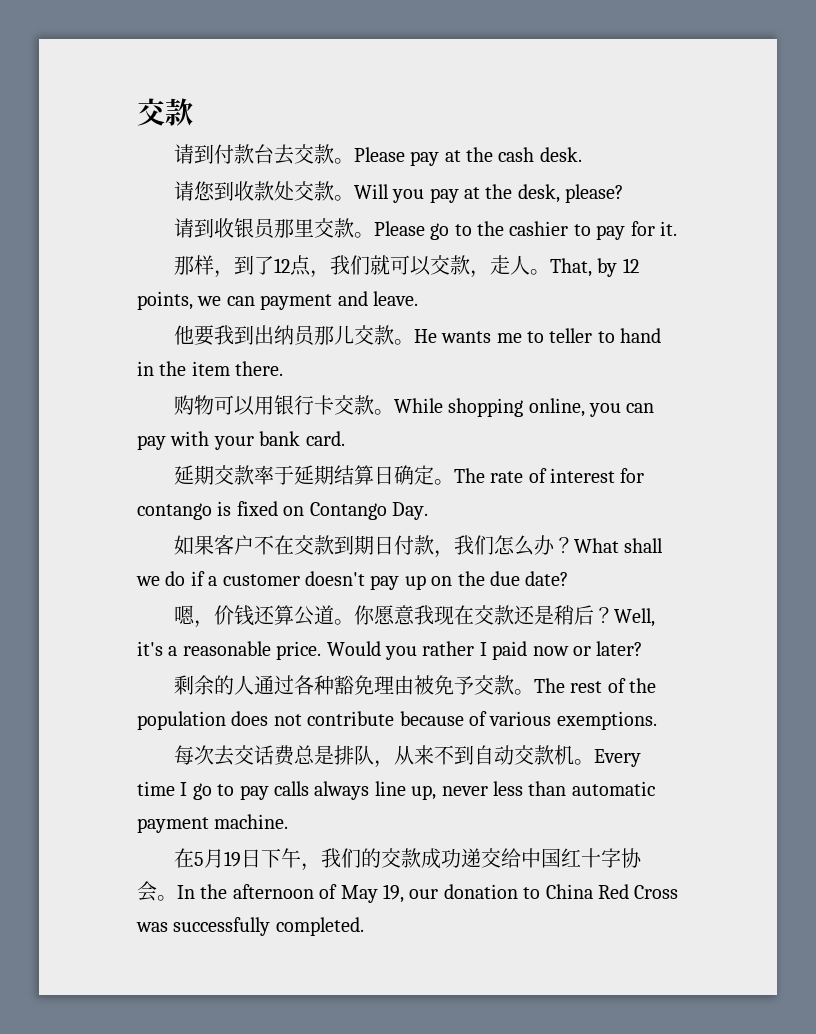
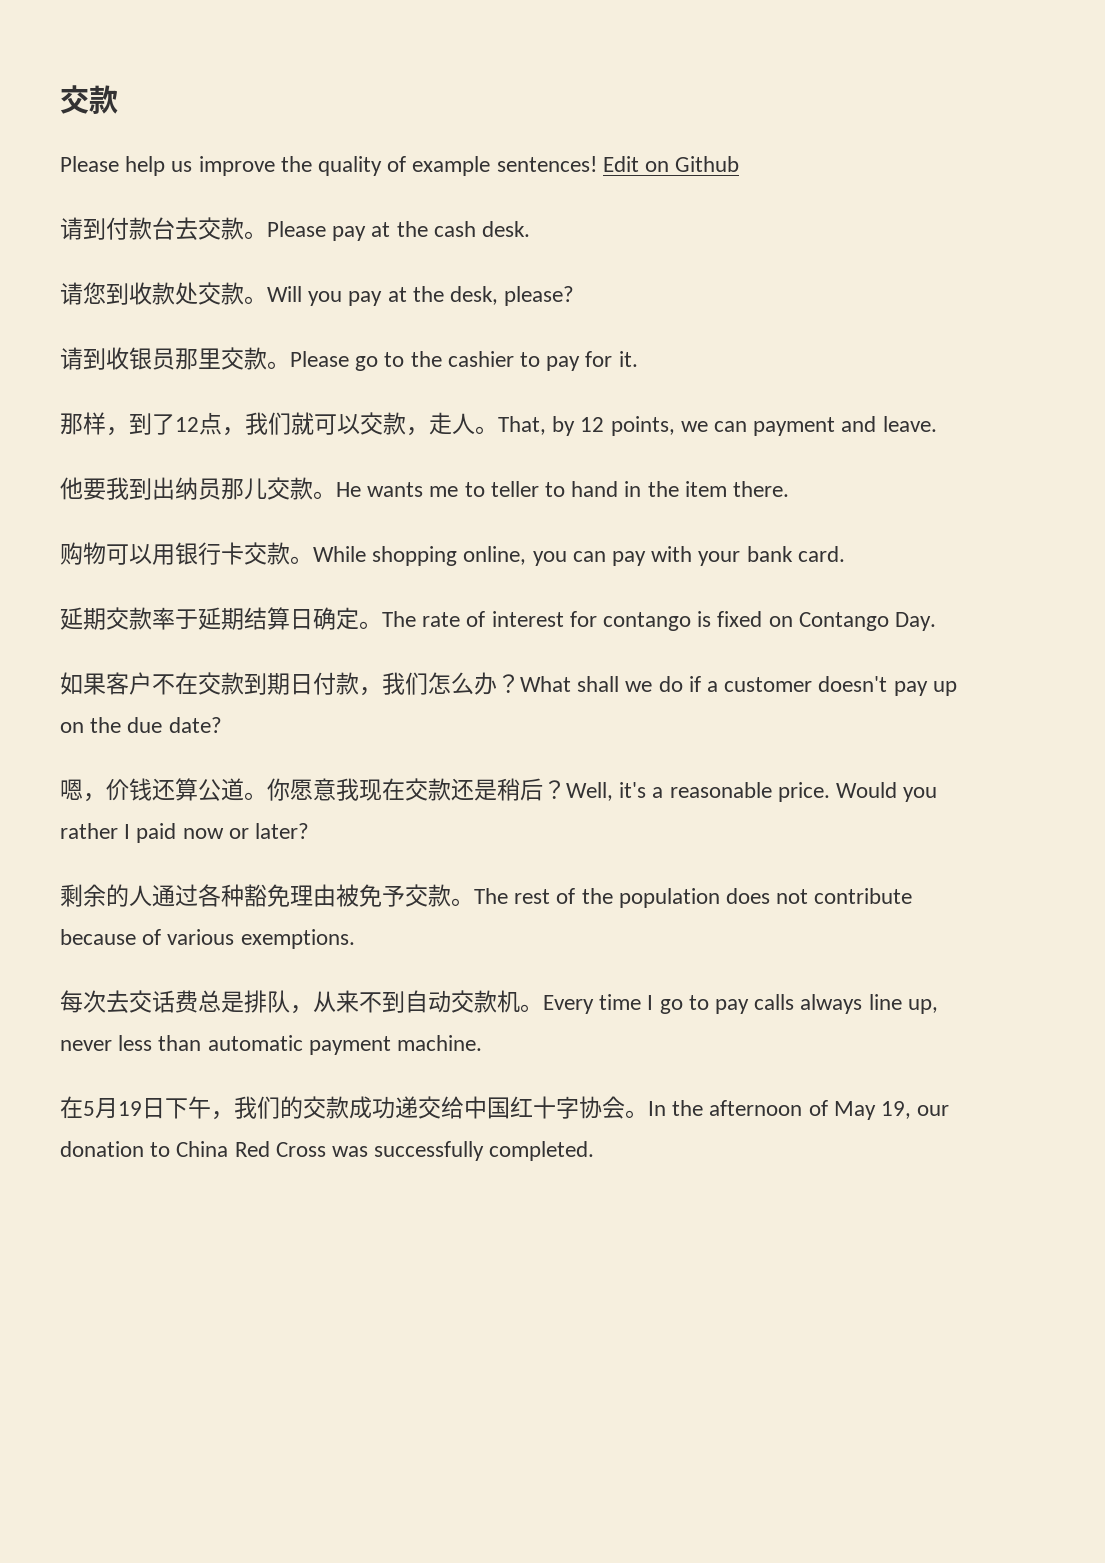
[137,98,193,126] 交款 -> [60,85,118,114] [60,156,740,176] 交款 // Please help us improve the quality of example sentences! Edit on Github

